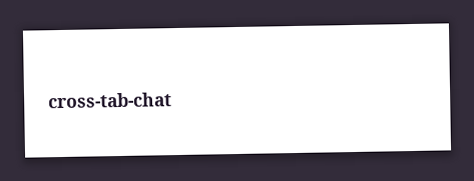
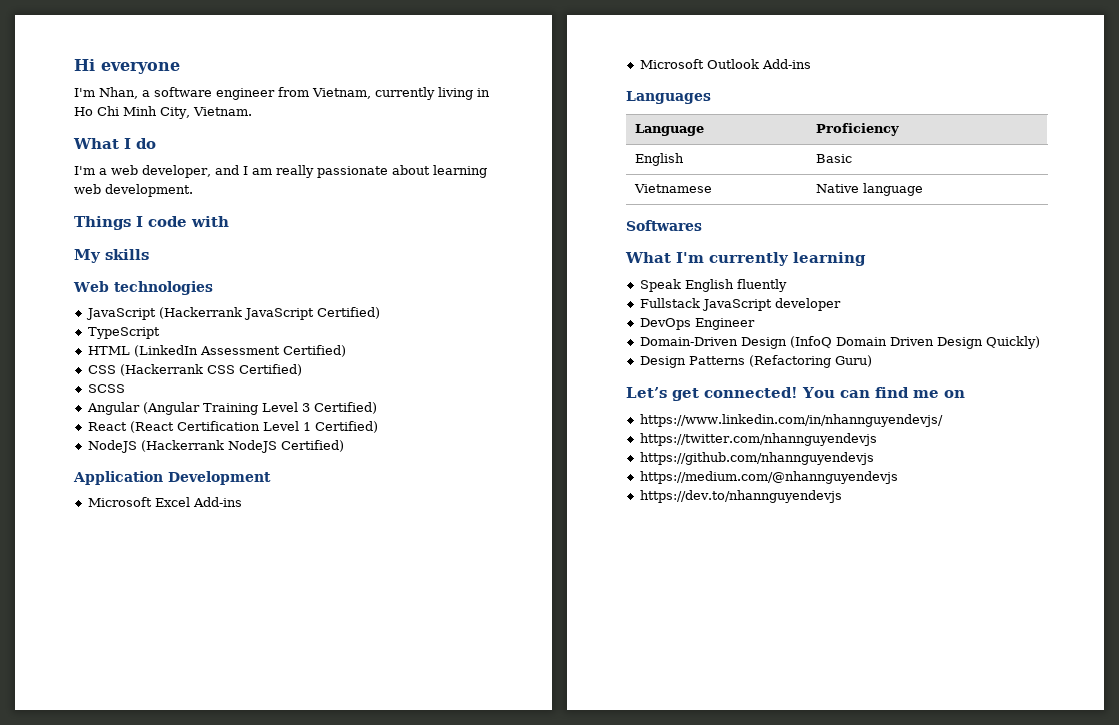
[48,92,172,109] cross-tab-chat -> [74,59,180,74] [74,87,490,100] [74,106,252,119] [73,138,156,149] [74,165,487,178] [74,184,193,197] [74,216,229,230] [74,249,149,263] [73,281,213,295] [85,307,380,320] [87,327,160,339] [87,345,346,357] [87,364,302,376] [87,384,125,393] [86,402,377,415] [87,421,378,433] [87,440,344,453] [73,471,271,485] [87,497,242,507] [639,59,811,69] [626,91,711,104] [634,124,704,136] [815,123,899,136] [634,153,684,166] [815,154,852,163] [633,184,712,193] [815,183,923,196] [626,220,702,231] [625,252,866,266] [639,279,787,292] [639,298,841,311] [639,318,755,330] [639,336,1040,349] [639,355,872,368] [626,387,965,401] [639,414,943,427] [639,433,877,446] [639,452,874,465] [639,471,898,484] [639,490,842,503] Hi everyone // I'm Nhan, a software engineer from Vietnam, currently living in Ho Chi Minh City, Vietnam. // What I do // I'm a web developer, and I am really passionate about learning web development. // Things I code with // My skills // Web technologies // JavaScript (Hackerrank JavaScript Certified) // TypeScript // HTML (LinkedIn Assessment Certified) // CSS (Hackerrank CSS Certified) // SCSS // Angular (Angular Training Level 3 Certified) // React (React Certification Level 1 Certified) // NodeJS (Hackerrank NodeJS Certified) // Application Development // Microsoft Excel Add-ins // Microsoft Outlook Add-ins // Languages // Language | Proficiency // English | Basic // Vietnamese | Native language // Softwares // What I'm currently learning // Speak English fluently // Fullstack JavaScript developer // DevOps Engineer // Domain-Driven Design (InfoQ Domain Driven Design Quickly) // Design Patterns (Refactoring Guru) // Let’s get connected! You can find me on // https://www.linkedin.com/in/nhannguyendevjs/ // https://twitter.com/nhannguyendevjs // https://github.com/nhannguyendevjs // https://medium.com/@nhannguyendevjs // https://dev.to/nhannguyendevjs

